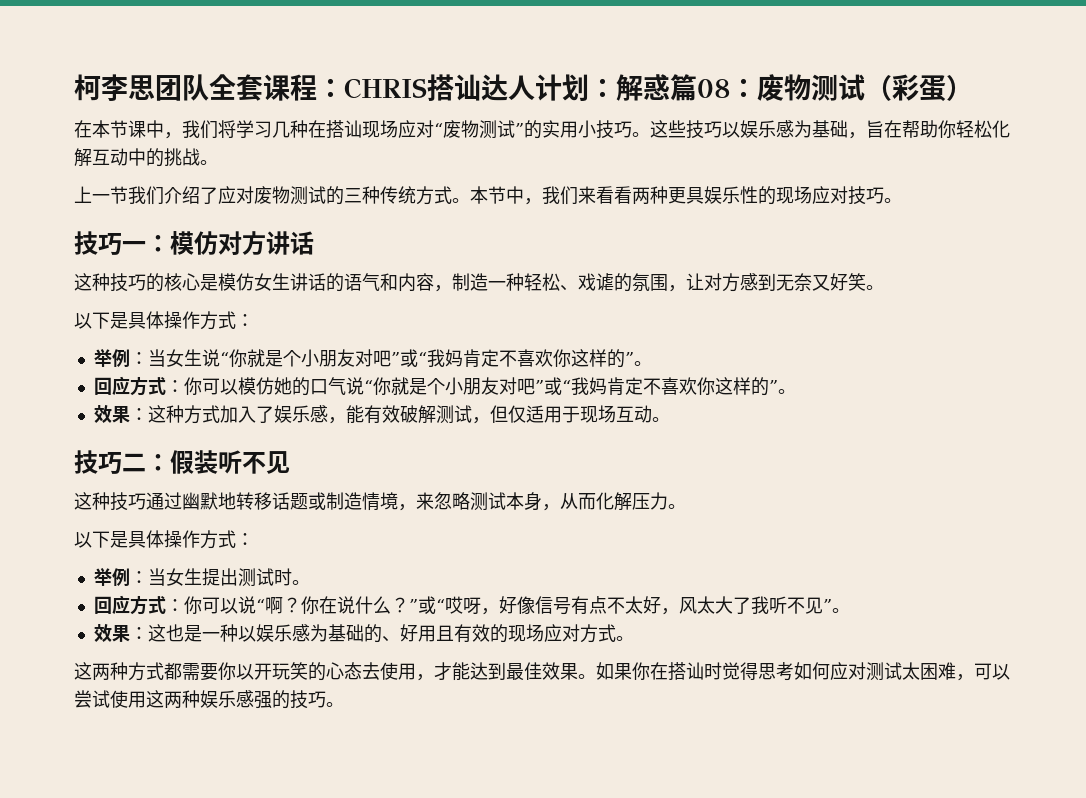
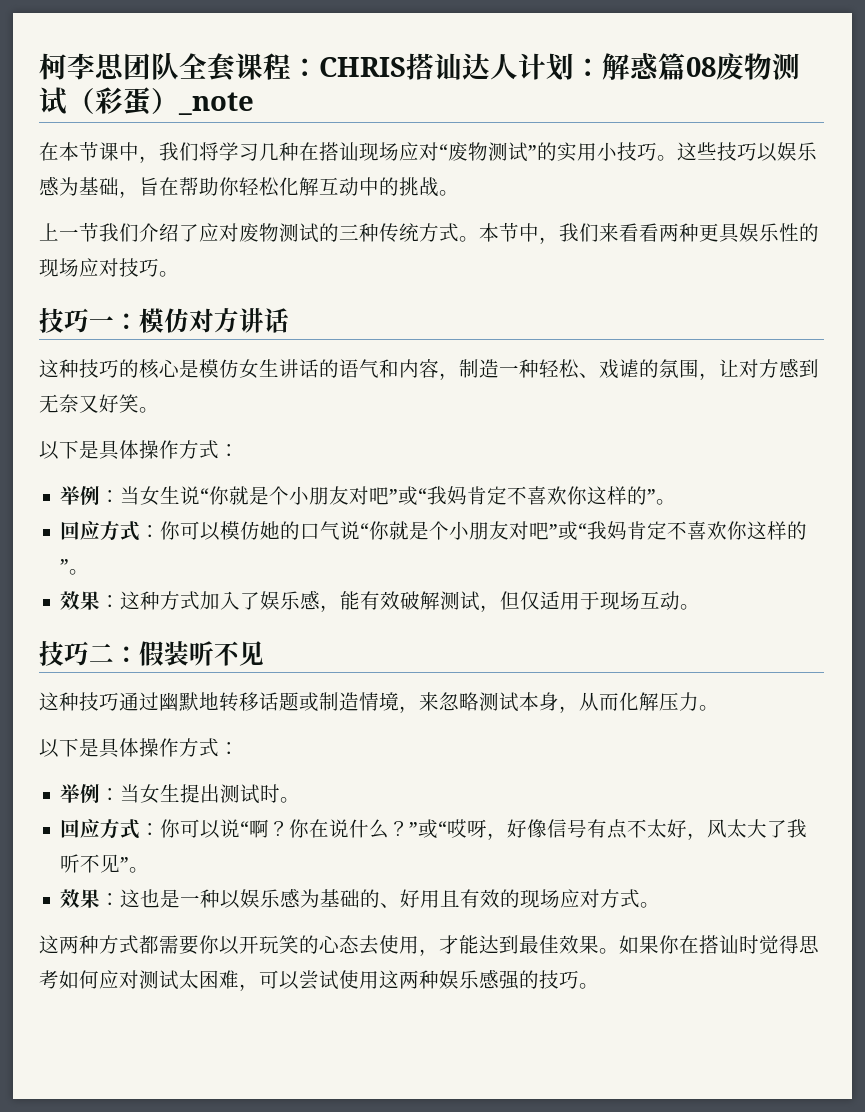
[730,78,757,98] ： -> (716, 67) none
(973, 88) none -> [178,92,254,115] _note

